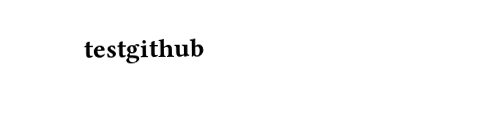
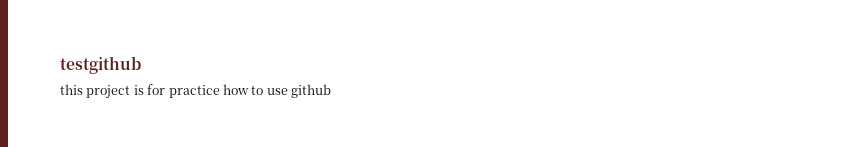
(205, 51) none -> [60,84,331,99] // this project is for practice how to use github

